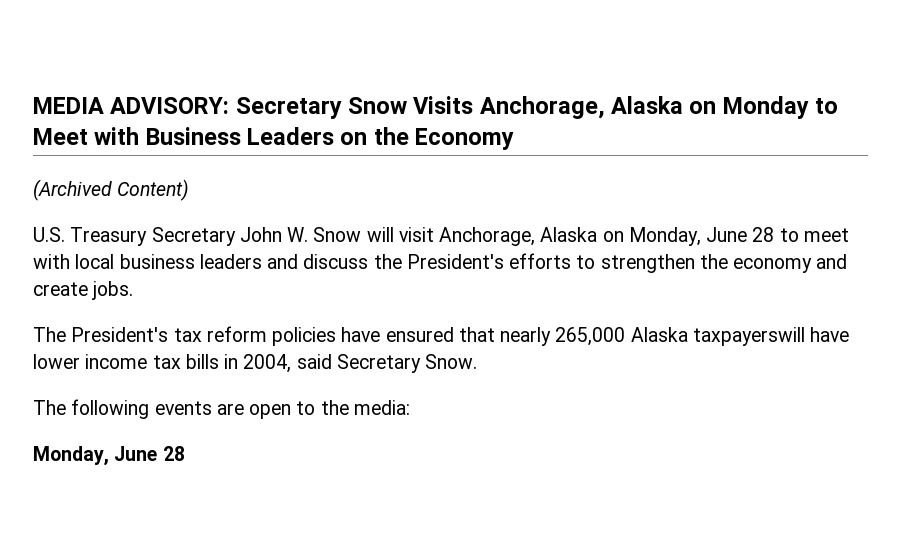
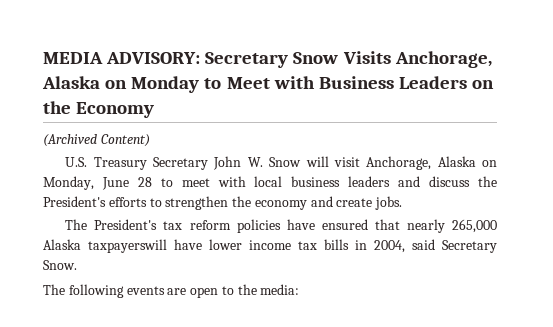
[33,446,185,466] // Monday, June 28 -> (300, 289) none

